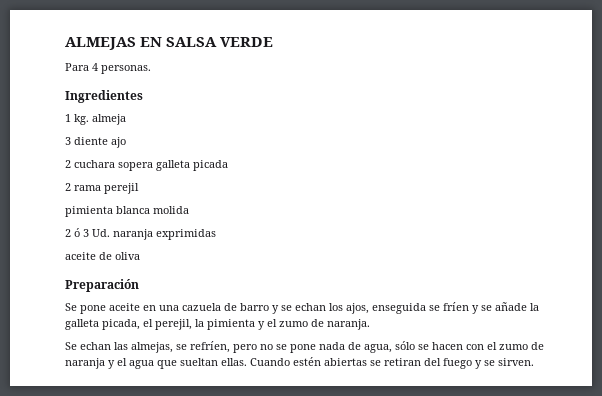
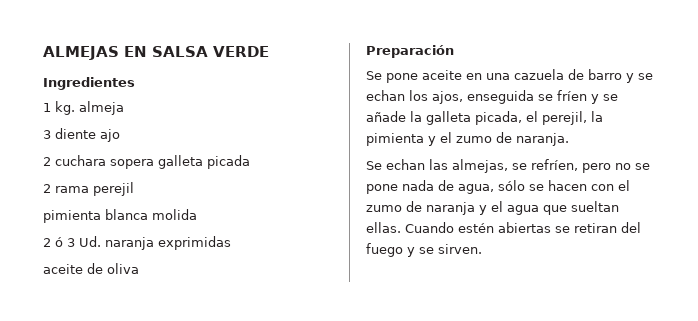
[65,63,151,74] // Para 4 personas. -> (269, 51) none

